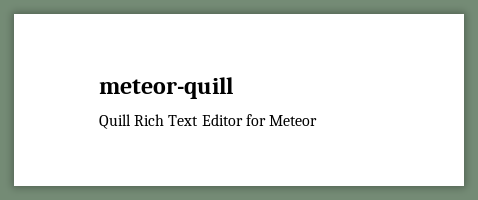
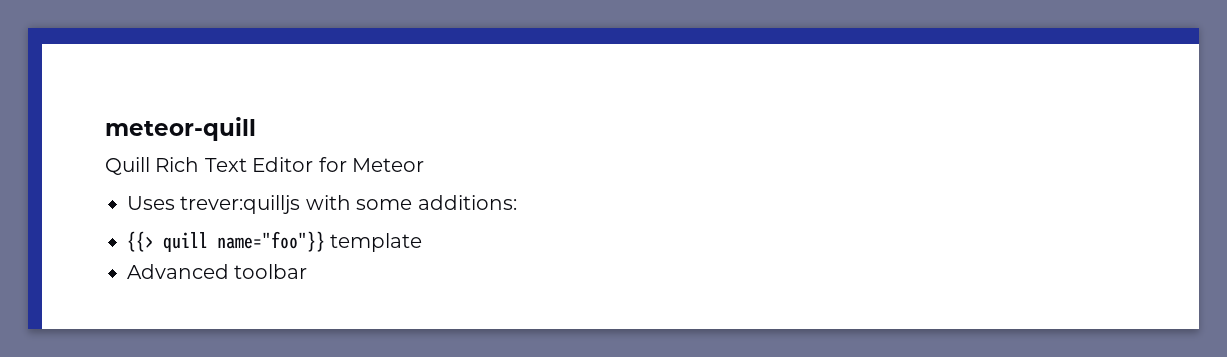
(317, 120) none -> [127,195,517,214] [127,231,423,252] [127,264,308,279] // Uses trever:quilljs with some additions: // {{> quill name="foo"}} template // Advanced toolbar

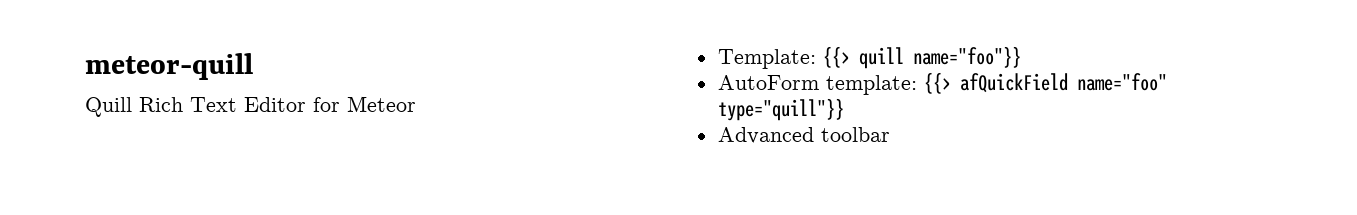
[127,195,517,214] [127,231,423,252] Uses trever:quilljs with some additions: // {{> quill name="foo"}} template -> [717,46,1021,69] [717,72,1167,95] [717,98,844,121] Template: {{> quill name="foo"}} // AutoForm template: {{> afQuickField name="foo" type="quill"}}

